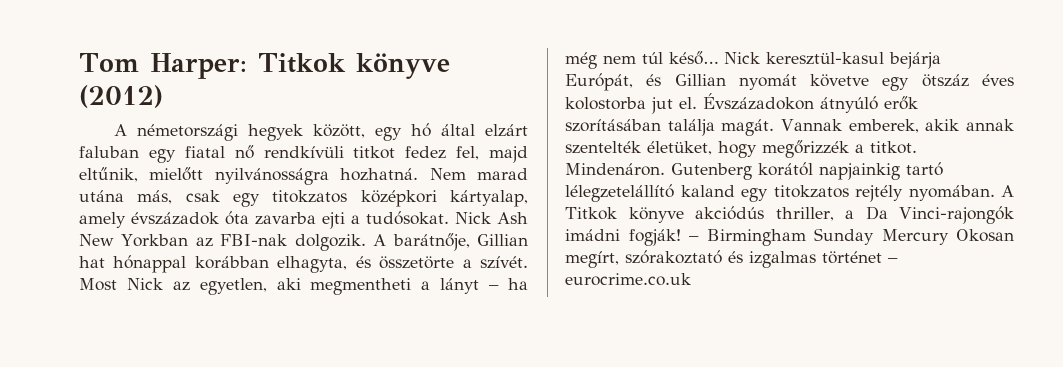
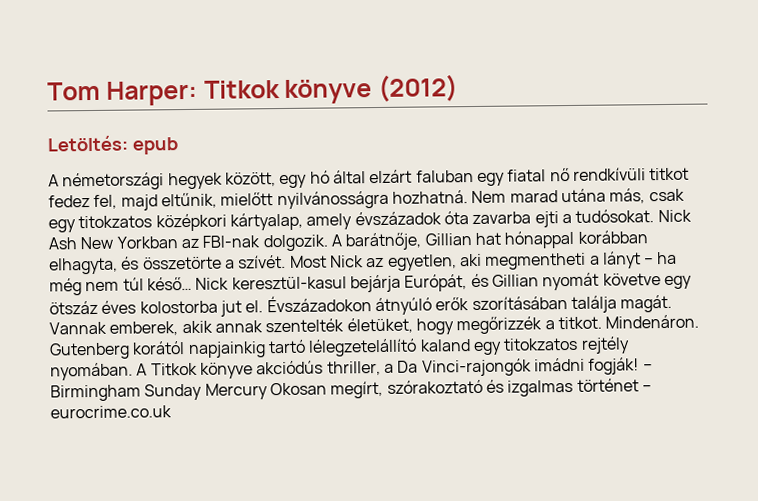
(163, 96) none -> [47,135,178,155] // Letöltés: epub

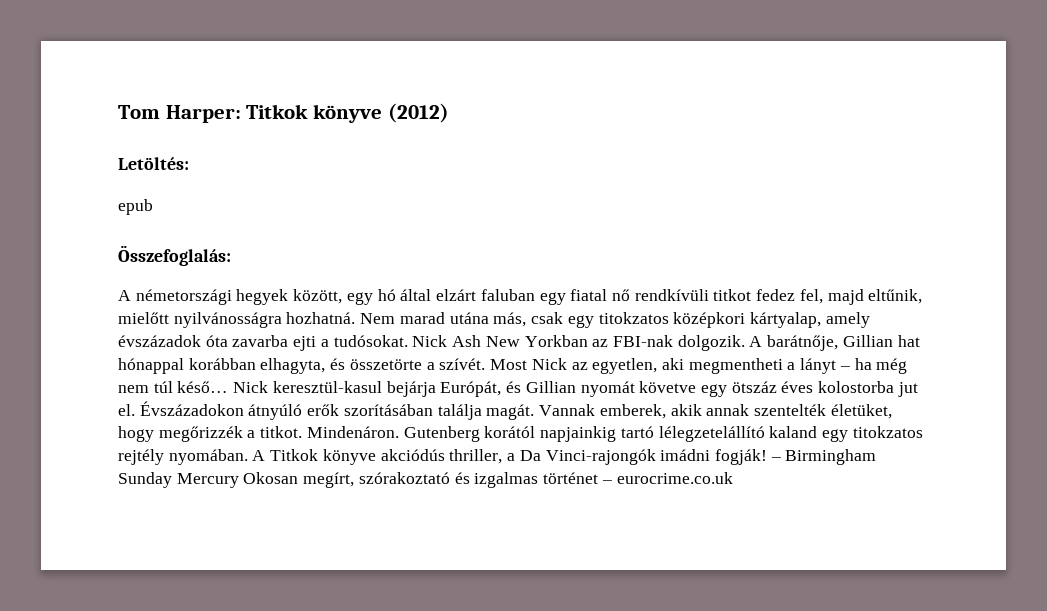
(128, 143) none -> (189, 163) //
(178, 146) none -> [118,245,231,266] // Összefoglalás:

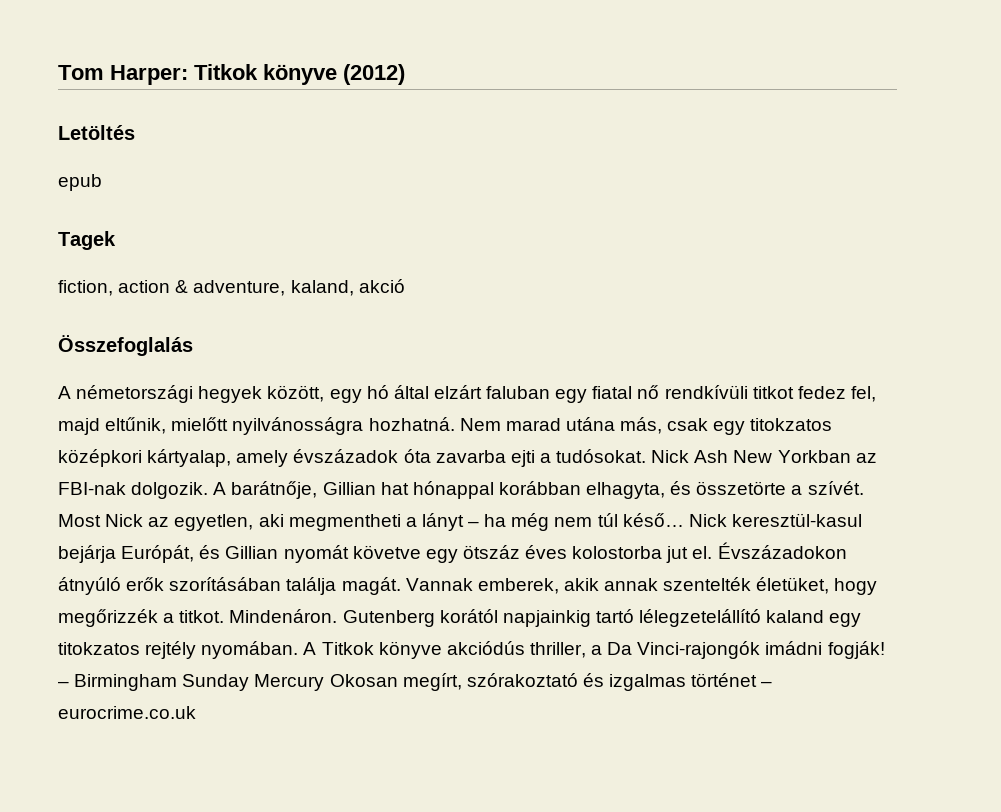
[118,157,189,170] Letöltés: -> [58,125,135,140] Letöltés
[118,245,231,266] Összefoglalás: -> [58,231,116,250] [58,279,405,296] [58,335,193,356] Tagek // fiction, action & adventure, kaland, akció // Összefoglalás

